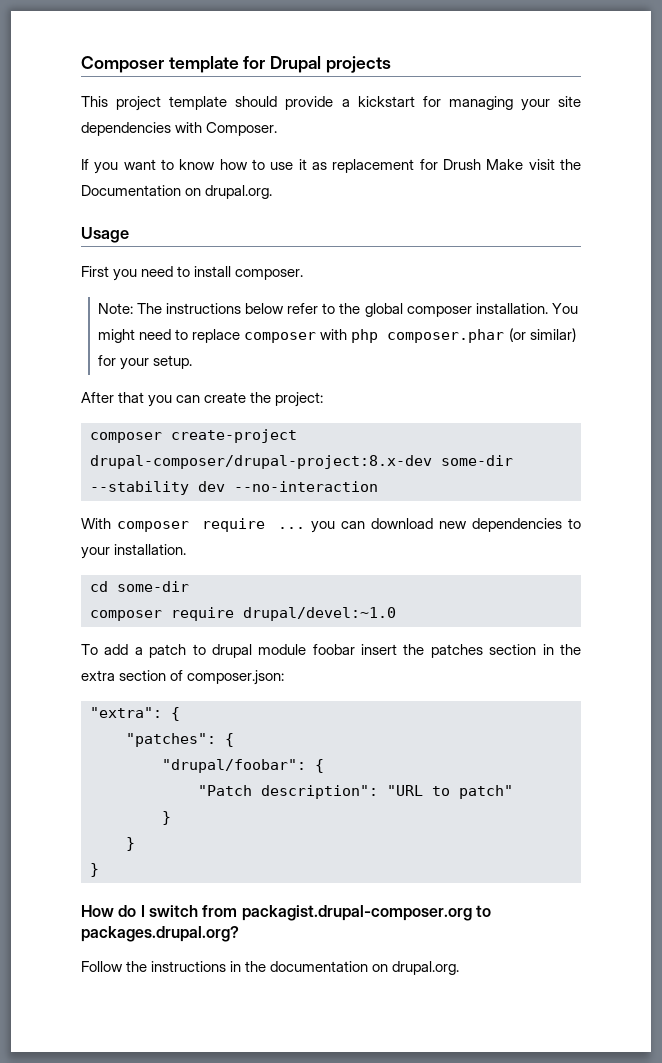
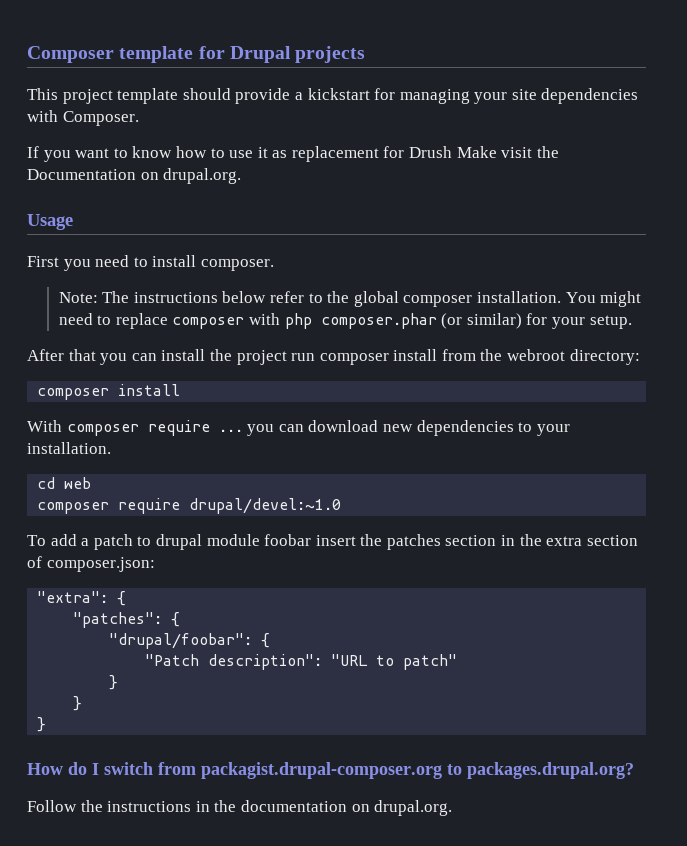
[204,392,324,407] [90,429,297,443] [90,455,513,469] [90,481,378,495] create the project: // composer create-project drupal-composer/drupal-project:8.x-dev some-dir --stability dev --no-interaction -> [161,349,640,365] [37,384,181,400] install the project run composer install from the webroot directory: // composer install
[117,581,189,592] some-dir -> [64,477,92,489] web

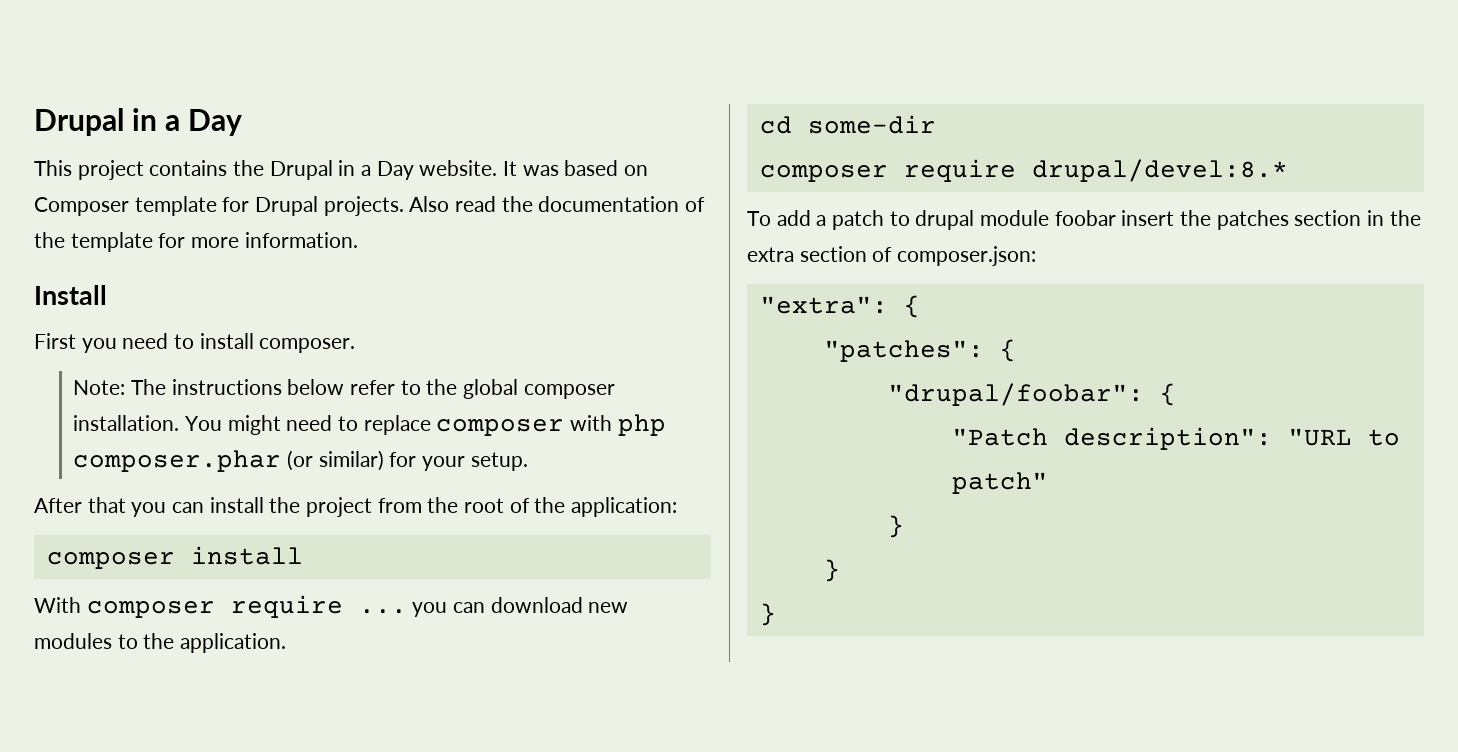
[27,46,366,63] [27,88,639,104] [27,110,139,126] [27,146,559,162] [27,168,242,184] [27,214,73,230] Composer template for Drupal projects // This project template should provide a kickstart for managing your site dependencies with Composer. // If you want to know how to use it as replacement for Drush Make visit the Documentation on drupal.org. // Usage -> [34,108,242,136] [34,160,649,180] [34,196,706,216] [34,232,358,252] [34,285,107,305] Drupal in a Day // This project contains the Drupal in a Day website. It was based on Composer template for Drupal projects. Also read the documentation of the template for more information. // Install
[291,349,640,365] run composer install from the webroot directory: -> [377,497,678,517] from the root of the application:
[416,420,570,436] [27,442,111,454] dependencies to your installation. -> [34,633,287,653] modules to the application.
[64,477,92,489] [37,498,342,514] web // composer require drupal/devel:~1.0 -> [807,115,936,134] [759,159,1288,182] some-dir // composer require drupal/devel:8.*
[27,762,634,779] [27,800,453,816] // How do I switch from packagist.drupal-composer.org to packages.drupal.org? // Follow the instructions in the documentation on drupal.org. -> (776, 614) none

